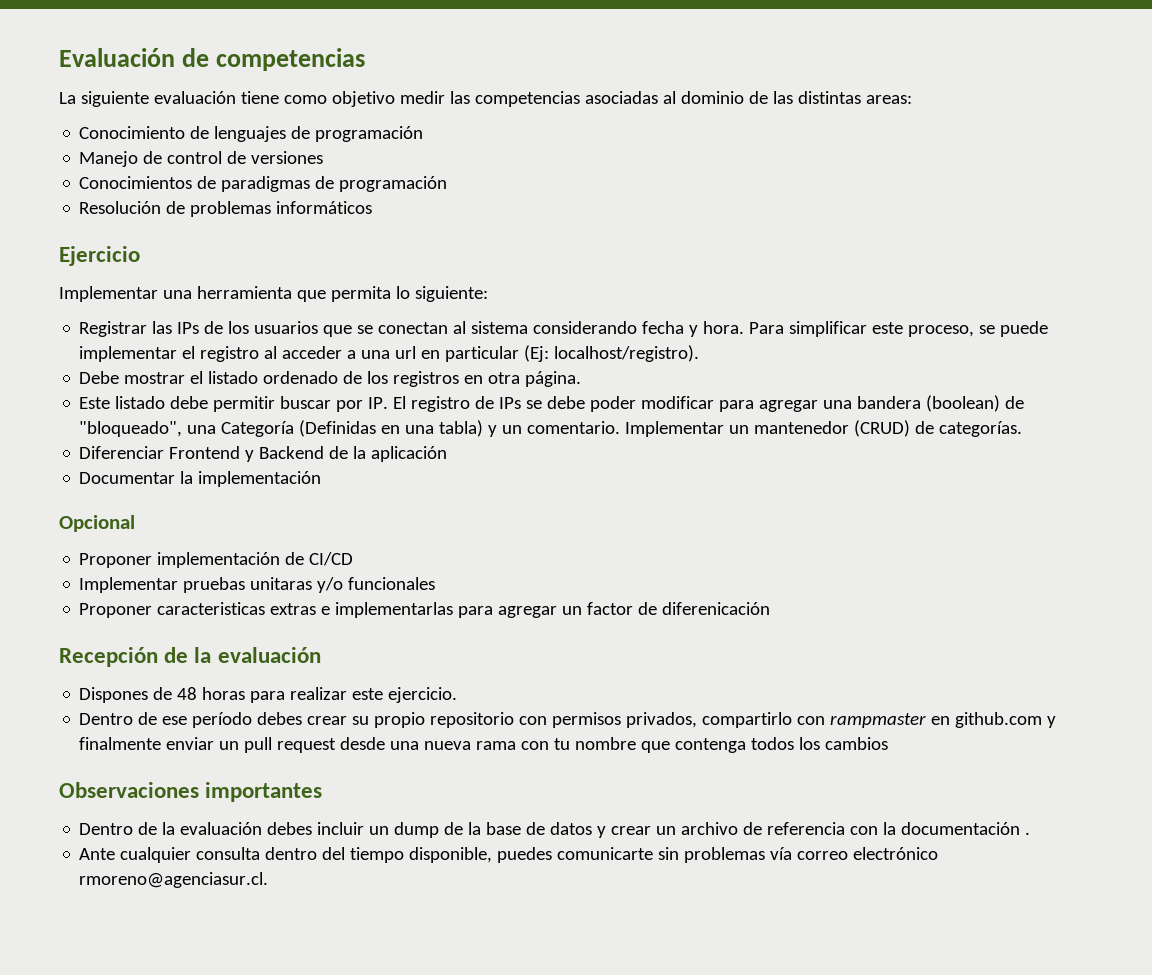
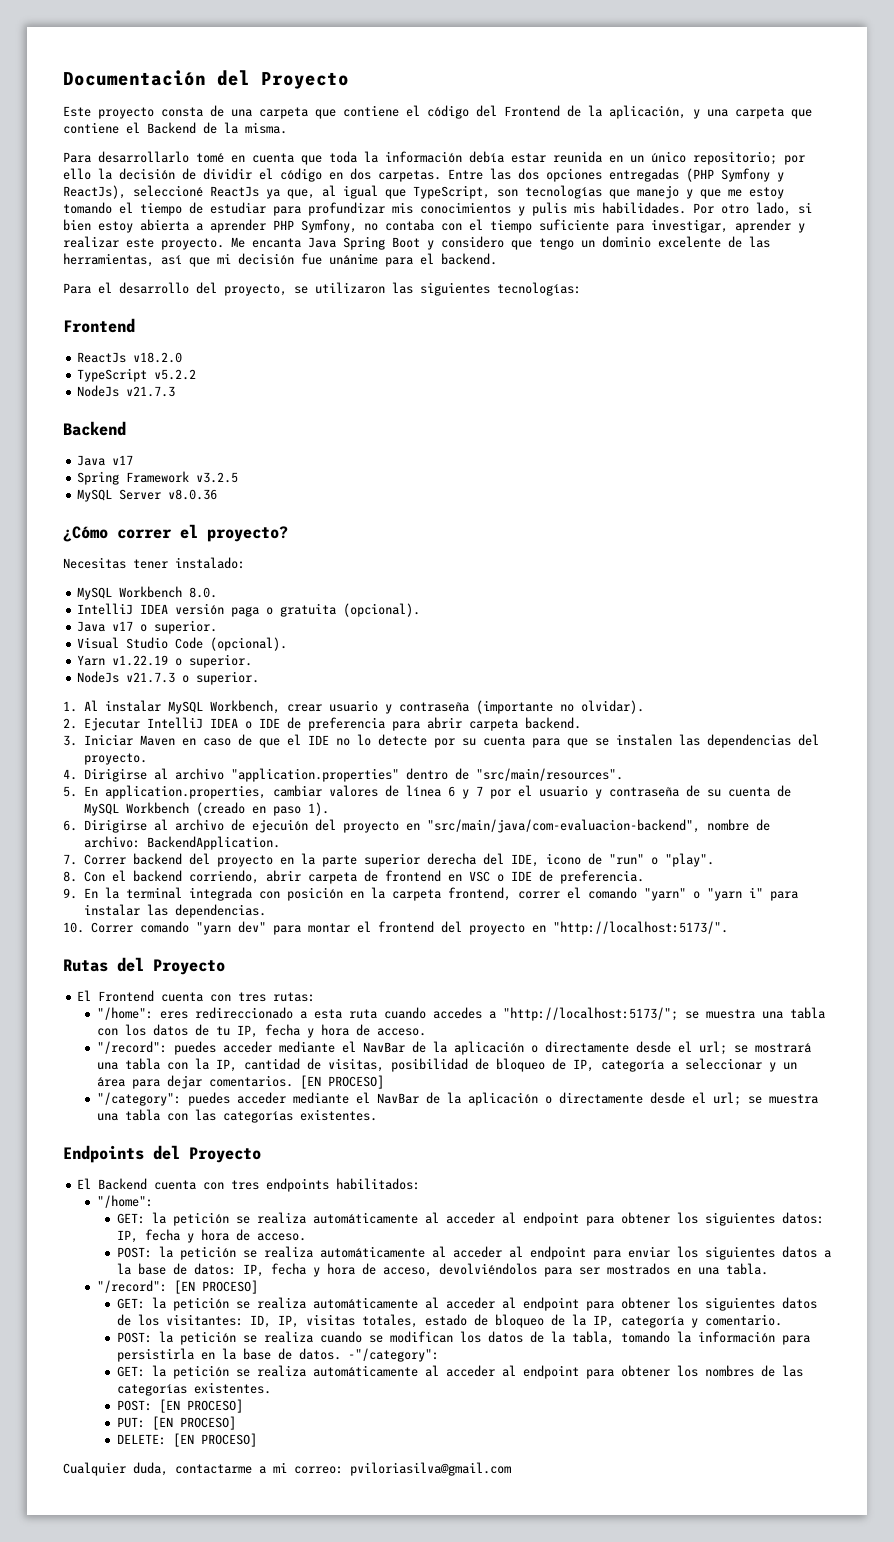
[59,48,366,71] [59,91,912,107] [79,126,424,142] [79,151,324,167] [79,176,448,192] [79,201,373,217] [59,246,140,266] [59,286,488,302] [79,321,1049,337] [79,345,700,362] [79,371,582,387] [79,395,1025,412] [79,420,1023,437] [79,446,448,462] [79,471,322,487] [59,515,135,532] [79,552,354,568] [79,577,436,593] [79,602,771,618] [59,647,321,667] [79,687,458,703] [79,712,1057,728] [79,737,889,753] [59,782,323,802] [79,822,1031,838] [79,847,939,863] [79,872,269,888] Evaluación de competencias // La siguiente evaluación tiene como objetivo medir las competencias asociadas al dominio de las distintas areas: // Conocimiento de lenguajes de programación // Manejo de control de versiones // Conocimientos de paradigmas de programación // Resolución de problemas informáticos // Ejercicio // Implementar una herramienta que permita lo siguiente: // Registrar las IPs de los usuarios que se conectan al sistema considerando fecha y hora. Para simplificar este proceso, se puede implementar el registro al acceder a una url en particular (Ej: localhost/registro). // Debe mostrar el listado ordenado de los registros en otra página. // Este listado debe permitir buscar por IP. El registro de IPs se debe poder modificar para agregar una bandera (boolean) de "bloqueado", una Categoría (Definidas en una tabla) y un comentario. Implementar un mantenedor (CRUD) de categorías. // Diferenciar Frontend y Backend de la aplicación // Documentar la implementación // Opcional // Proponer implementación de CI/CD // Implementar pruebas unitaras y/o funcionales // Proponer caracteristicas extras e implementarlas para agregar un factor de diferenicación // Recepción de la evaluación // Dispones de 48 horas para realizar este ejercicio. // Dentro de ese período debes crear su propio repositorio con permisos privados, compartirlo con rampmaster en github.com y finalmente enviar un pull request desde una nueva rama con tu nombre que contenga todos los cambios // Observaciones importantes // Dentro de la evaluación debes incluir un dump de la base de datos y crear un archivo de referencia con la documentación . // Ante cualquier consulta dentro del tiempo disponible, puedes comunicarte sin problemas vía correo electrónico rmoreno@agenciasur.cl. -> [63,70,349,89] [63,105,812,119] [63,122,287,134] [63,151,805,165] [63,168,784,182] [63,185,784,199] [63,202,812,216] [63,219,805,233] [63,236,770,250] [63,253,497,267] [63,282,581,296] [63,318,135,333] [77,352,183,363] [77,368,197,382] [77,385,176,397] [63,421,126,436] [77,455,134,466] [77,471,239,485] [77,489,218,502] [63,524,288,542] [63,557,245,569] [77,586,218,600] [77,603,421,617] [77,620,218,634] [77,637,288,651] [77,654,253,668] [77,671,260,685] [63,700,644,714] [63,717,581,731] [63,734,819,748] [83,753,147,765] [63,768,623,782] [63,785,791,799] [83,802,329,816] [63,819,770,833] [83,836,280,850] [63,853,714,867] [63,870,644,884] [63,887,798,901] [83,904,266,918] [63,921,728,935] [63,957,225,975] [77,990,316,1002] [97,1007,826,1021] [97,1024,427,1038] [97,1041,812,1055] [97,1058,798,1072] [97,1075,385,1089] [97,1092,819,1106] [97,1109,378,1123] [63,1145,261,1163] [77,1178,421,1192] [97,1195,154,1208] [116,1212,824,1226] [116,1229,306,1243] [116,1246,831,1260] [116,1263,768,1277] [97,1280,259,1294] [116,1297,817,1311] [116,1314,782,1328] [116,1331,810,1345] [116,1348,439,1362] [116,1365,803,1379] [116,1382,271,1396] [116,1399,243,1413] [116,1416,236,1430] [116,1433,257,1447] [63,1462,511,1476] Documentación del Proyecto // Este proyecto consta de una carpeta que contiene el código del Frontend de la aplicación, y una carpeta que contiene el Backend de la misma. // Para desarrollarlo tomé en cuenta que toda la información debía estar reunida en un único repositorio; por ello la decisión de dividir el código en dos carpetas. Entre las dos opciones entregadas (PHP Symfony y ReactJs), seleccioné ReactJs ya que, al igual que TypeScript, son tecnologías que manejo y que me estoy tomando el tiempo de estudiar para profundizar mis conocimientos y pulis mis habilidades. Por otro lado, si bien estoy abierta a aprender PHP Symfony, no contaba con el tiempo suficiente para investigar, aprender y realizar este proyecto. Me encanta Java Spring Boot y considero que tengo un dominio excelente de las herramientas, así que mi decisión fue unánime para el backend. // Para el desarrollo del proyecto, se utilizaron las siguientes tecnologías: // Frontend // ReactJs v18.2.0 // TypeScript v5.2.2 // NodeJs v21.7.3 // Backend // Java v17 // Spring Framework v3.2.5 // MySQL Server v8.0.36 // ¿Cómo correr el proyecto? // Necesitas tener instalado: // MySQL Workbench 8.0. // IntelliJ IDEA versión paga o gratuita (opcional). // Java v17 o superior. // Visual Studio Code (opcional). // Yarn v1.22.19 o superior. // NodeJs v21.7.3 o superior. // 1. Al instalar MySQL Workbench, crear usuario y contraseña (importante no olvidar). // 2. Ejecutar IntelliJ IDEA o IDE de preferencia para abrir carpeta backend. // 3. Iniciar Maven en caso de que el IDE no lo detecte por su cuenta para que se instalen las dependencias del proyecto. // 4. Dirigirse al archivo "application.properties" dentro de "src/main/resources". // 5. En application.properties, cambiar valores de línea 6 y 7 por el usuario y contraseña de su cuenta de MySQL Workbench (creado en paso 1). // 6. Dirigirse al archivo de ejecuión del proyecto en "src/main/java/com-evaluacion-backend", nombre de archivo: BackendApplication. // 7. Correr backend del proyecto en la parte superior derecha del IDE, icono de "run" o "play". // 8. Con el backend corriendo, abrir carpeta de frontend en VSC o IDE de preferencia. // 9. En la terminal integrada con posición en la carpeta frontend, correr el comando "yarn" o "yarn i" para instalar las dependencias. // 10. Correr comando "yarn dev" para montar el frontend del proyecto en "http://localhost:5173/". // Rutas del Proyecto // El Frontend cuenta con tres rutas: // "/home": eres redireccionado a esta ruta cuando accedes a "http://localhost:5173/"; se muestra una tabla con los datos de tu IP, fecha y hora de acceso. // "/record": puedes acceder mediante el NavBar de la aplicación o directamente desde el url; se mostrará una tabla con la IP, cantidad de visitas, posibilidad de bloqueo de IP, categoría a seleccionar y un área para dejar comentarios. [EN PROCESO] // "/category": puedes acceder mediante el NavBar de la aplicación o directamente desde el url; se muestra una tabla con las categorías existentes. // Endpoints del Proyecto // El Backend cuenta con tres endpoints habilitados: // "/home": // GET: la petición se realiza automáticamente al acceder al endpoint para obtener los siguientes datos: IP, fecha y hora de acceso. // POST: la petición se realiza automáticamente al acceder al endpoint para enviar los siguientes datos a la base de datos: IP, fecha y hora de acceso, devolviéndolos para ser mostrados en una tabla. // "/record": [EN PROCESO] // GET: la petición se realiza automáticamente al acceder al endpoint para obtener los siguientes datos de los visitantes: ID, IP, visitas totales, estado de bloqueo de la IP, categoría y comentario. // POST: la petición se realiza cuando se modifican los datos de la tabla, tomando la información para persistirla en la base de datos. -"/category": // GET: la petición se realiza automáticamente al acceder al endpoint para obtener los nombres de las categorías existentes. // POST: [EN PROCESO] // PUT: [EN PROCESO] // DELETE: [EN PROCESO] // Cualquier duda, contactarme a mi correo: pviloriasilva@gmail.com

